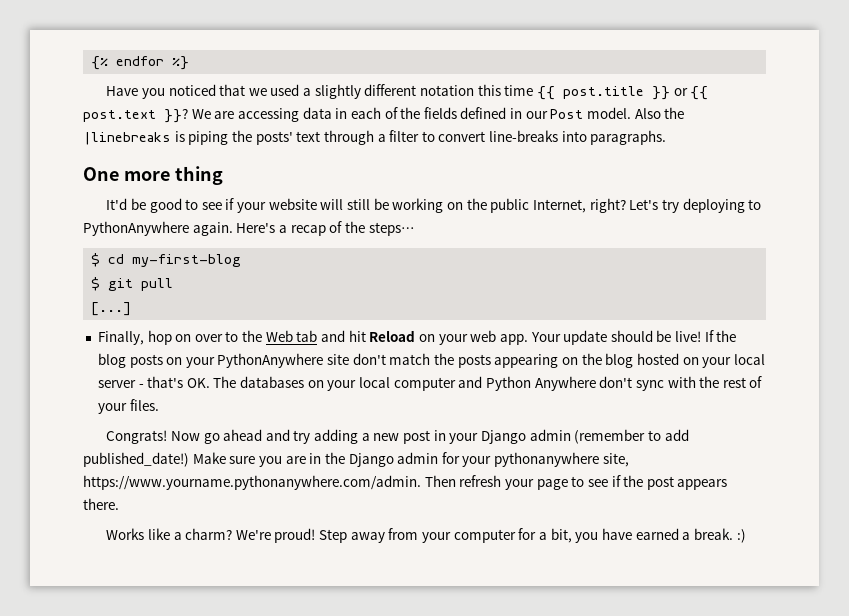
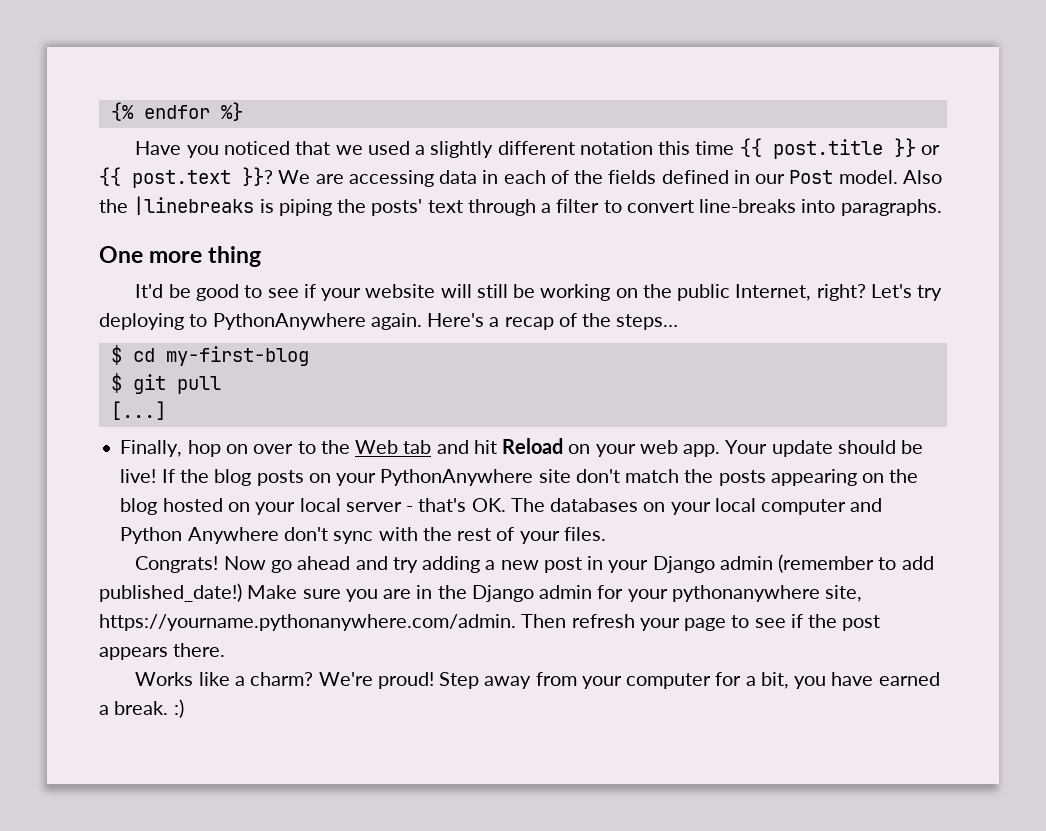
[83,475,421,490] https://www.yourname.pythonanywhere.com/admin. -> [99,614,516,631] https://yourname.pythonanywhere.com/admin.

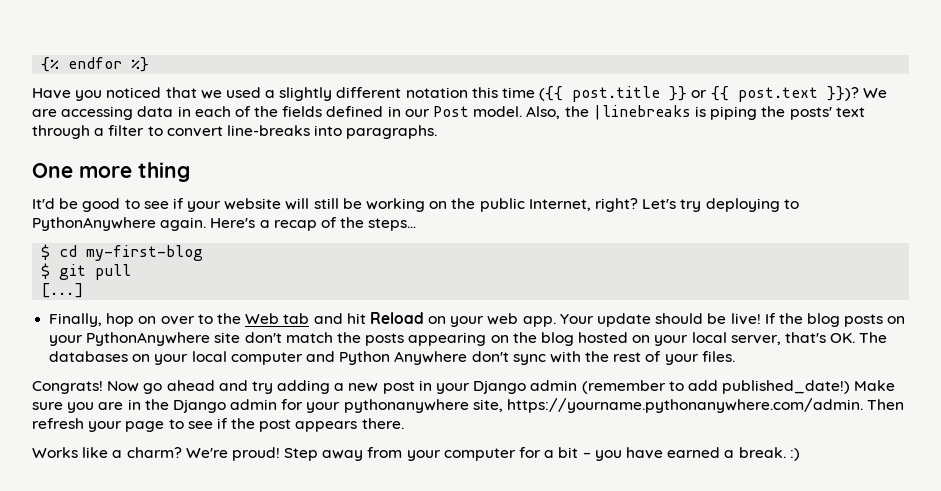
[739,138,762,157] {{ -> [539,86,564,101] ({{
[242,167,273,186] }}? -> [826,86,859,101] }})?
[902,170,942,184] Also -> [526,106,561,119] Also,
[345,502,414,512] server - -> [730,335,781,345] server,
[760,672,789,689] bit, -> [558,447,591,458] bit –

